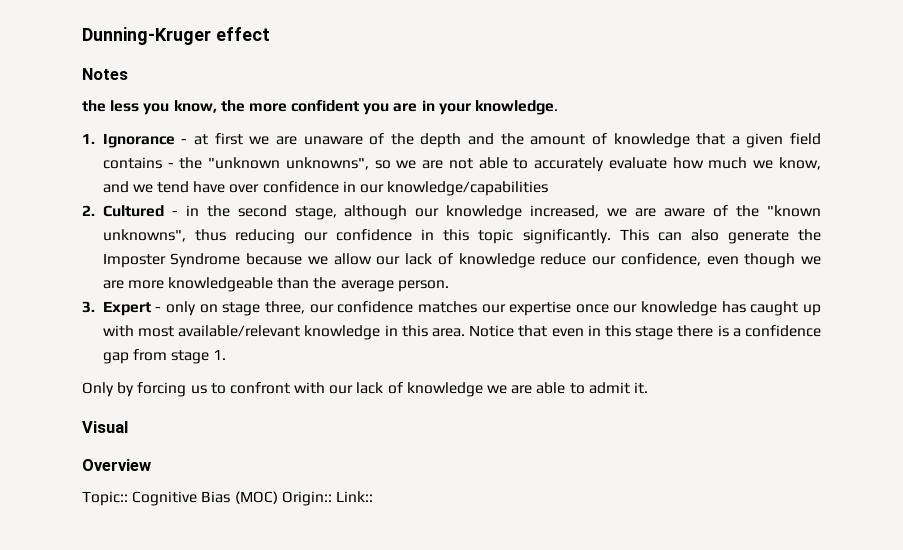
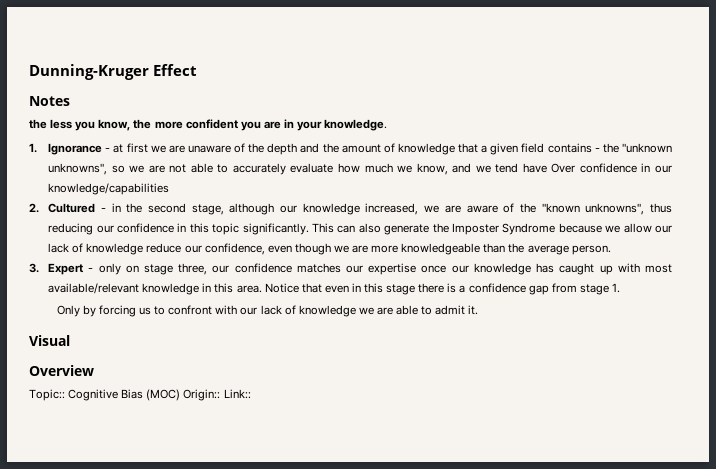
[215,27,270,41] effect -> [153,64,197,76] Effect
[229,184,260,193] over -> [551,163,576,173] Over

